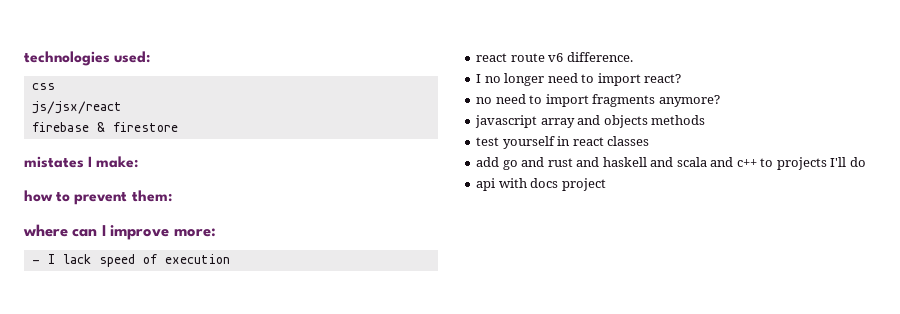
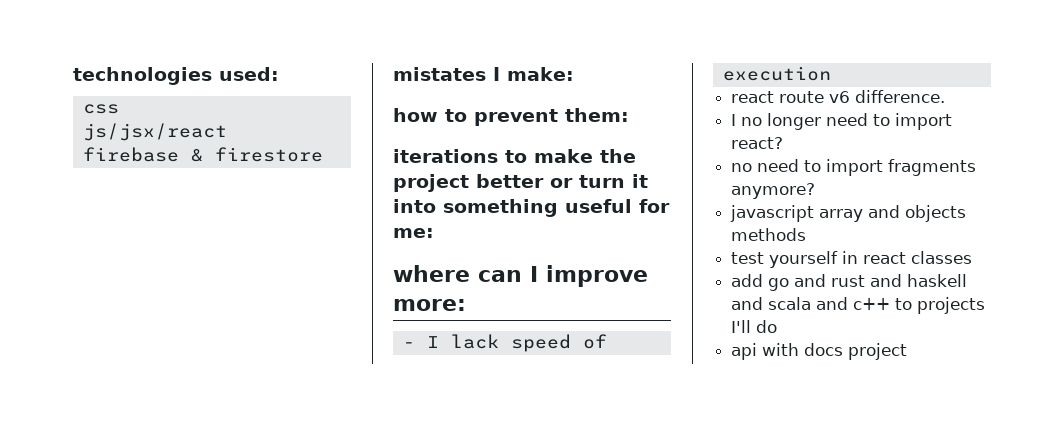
(172, 196) none -> [393,149,636,163] [393,174,648,192] [393,199,670,217] [393,228,434,238] // iterations to make the project better or turn it into something useful for me:

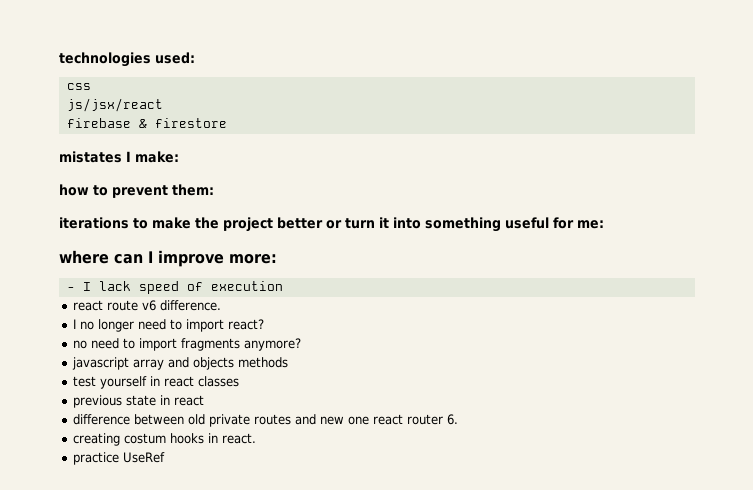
[731,274,968,291] [731,297,986,314] [731,320,778,333] [731,343,908,360] add go and rust and haskell and scala and c++ to projects I'll do // api with docs project -> [72,395,204,408] [72,414,458,427] [72,433,256,446] [72,452,165,465] previous state in react // difference between old private routes and new one react router 6. // creating costum hooks in react. // practice UseRef

